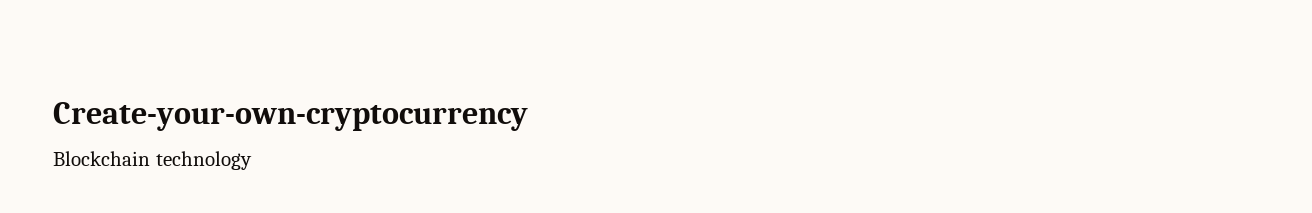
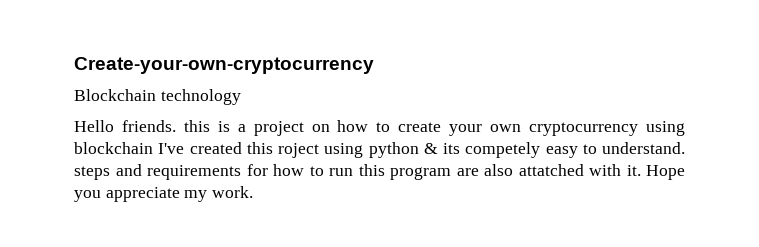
(252, 160) none -> [74,120,685,136] [74,142,685,158] [74,164,685,180] [74,186,254,202] // Hello friends. this is a project on how to create your own cryptocurrency using blockchain I've created this roject using python & its competely easy to understand. steps and requirements for how to run this program are also attatched with it. Hope you appreciate my work.

